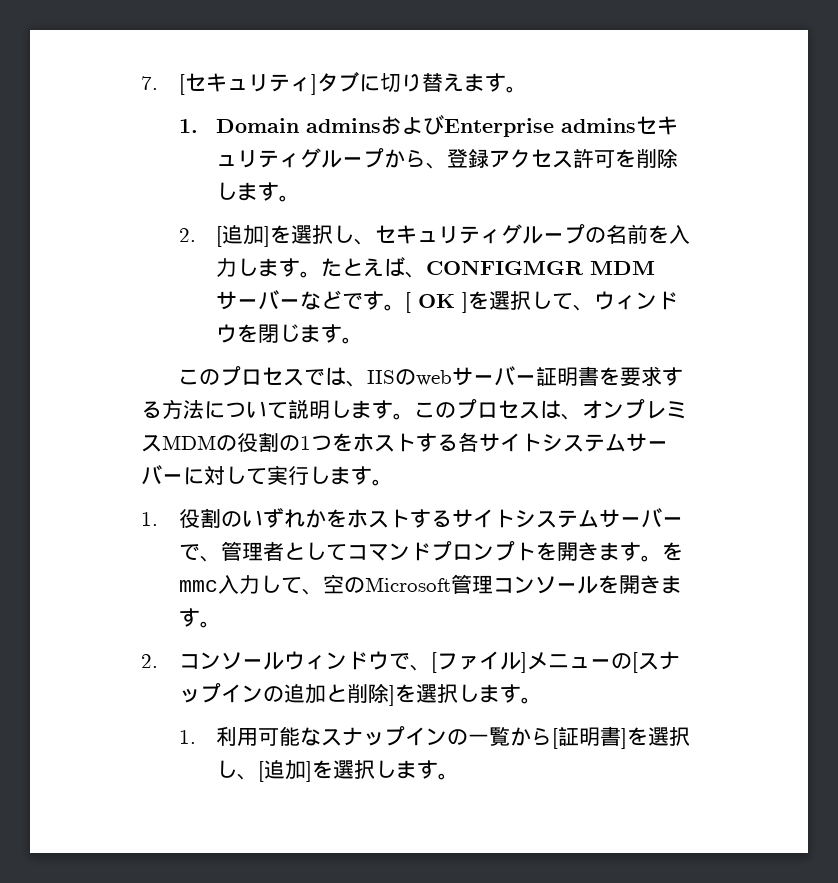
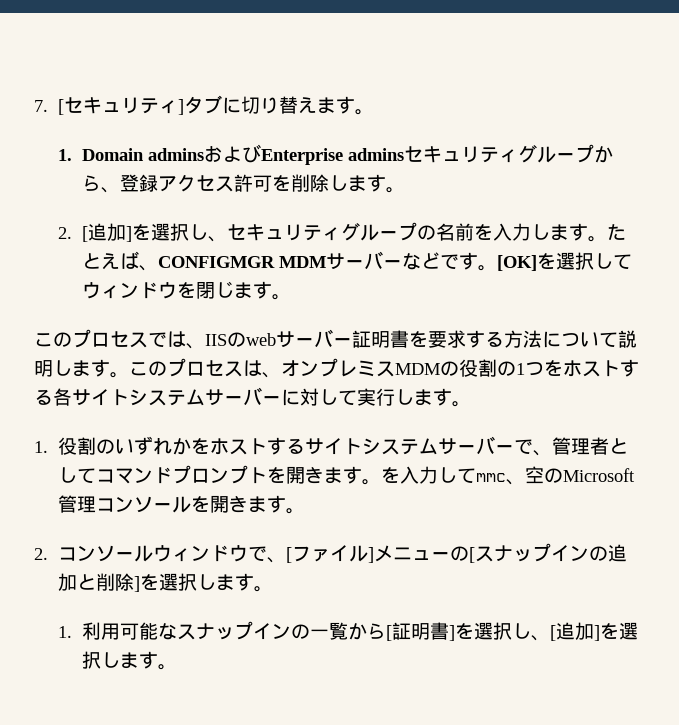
[405,292,469,313] [ OK ] -> [497,255,538,271] [OK]
[573,304,595,311] 、 -> (633, 261) none
[178,580,218,592] mmc -> (401, 475) none
(302, 585) none -> [476,473,507,482] mmc

